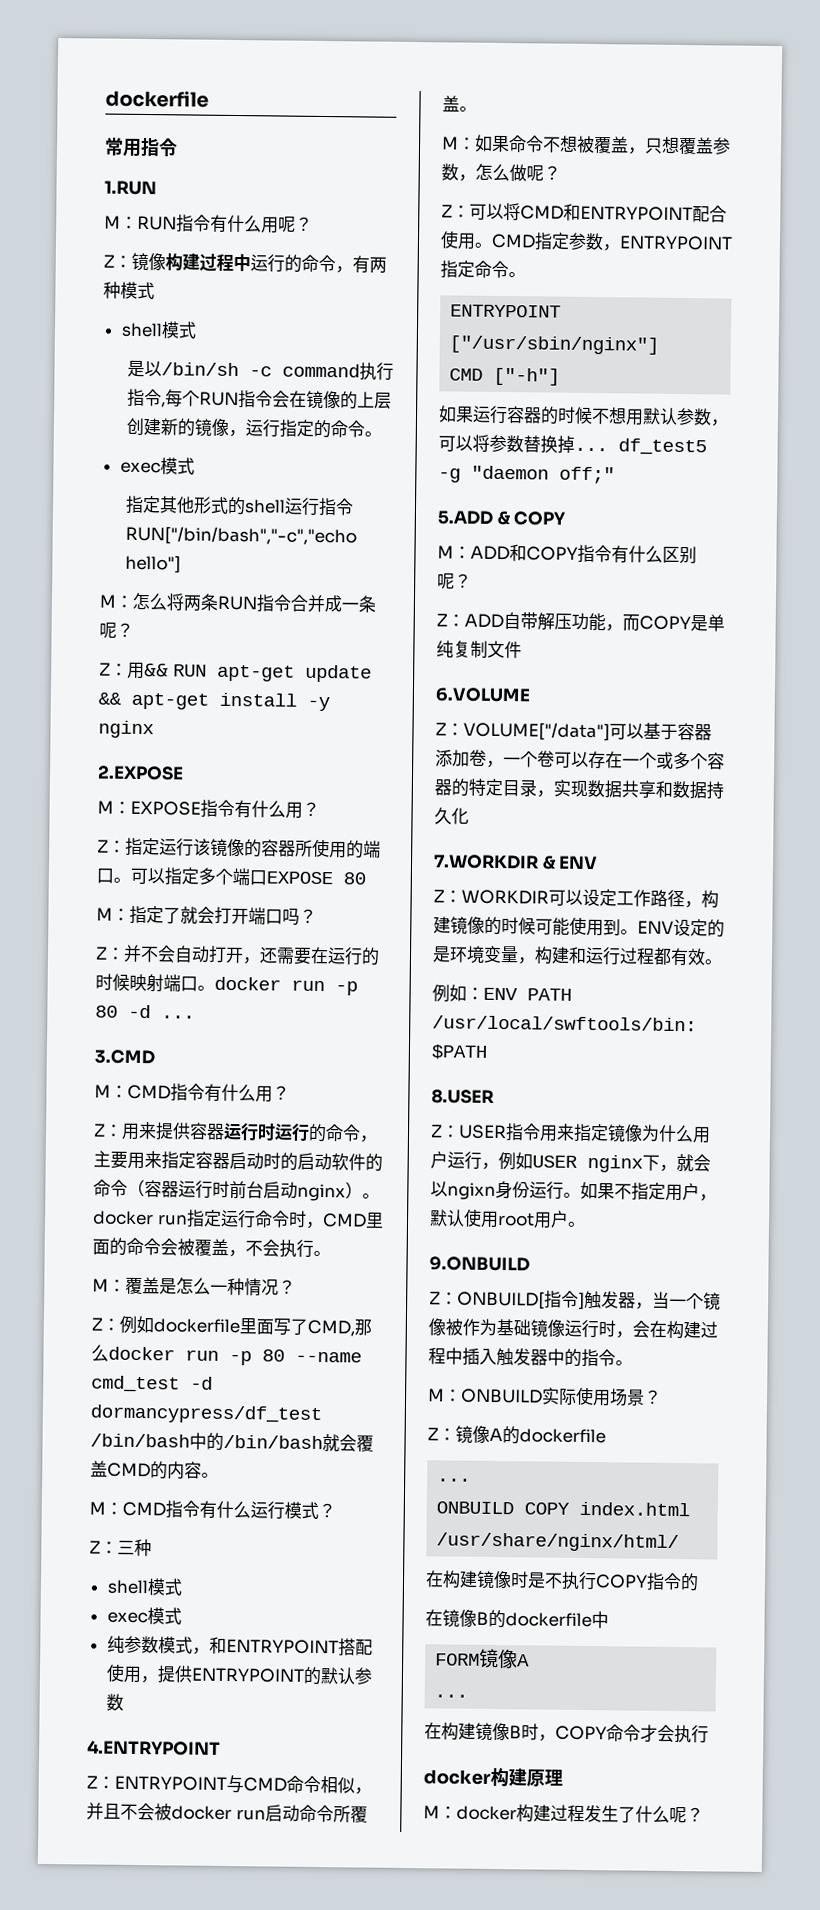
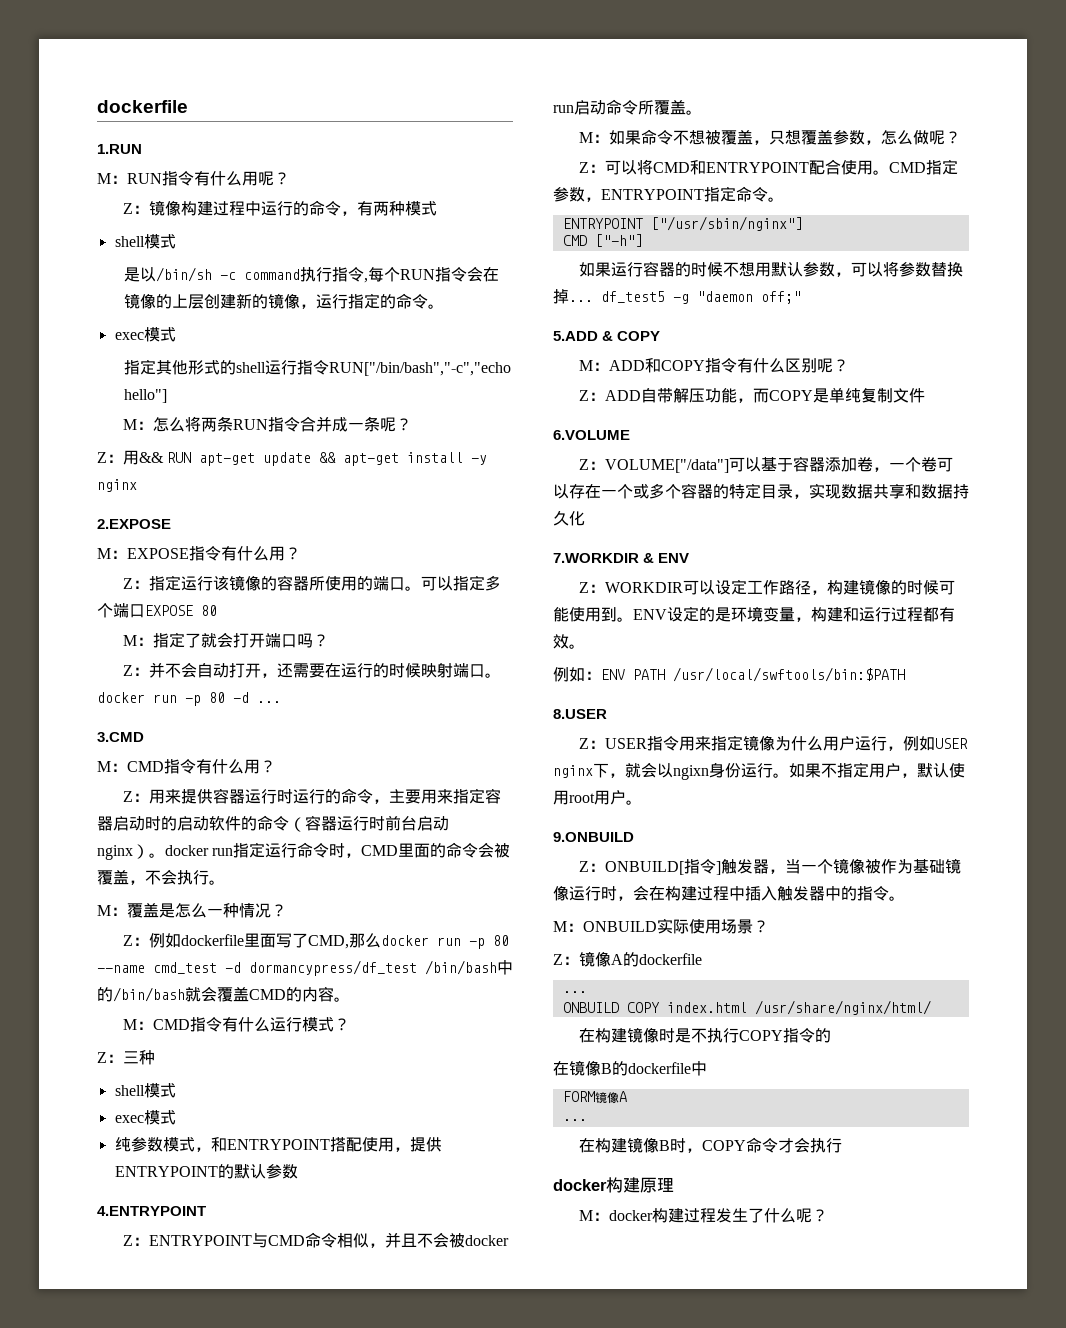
[105,90,209,108] [104,136,178,158] dockerfile // 常用指令 -> [97,100,188,113] dockerfile

